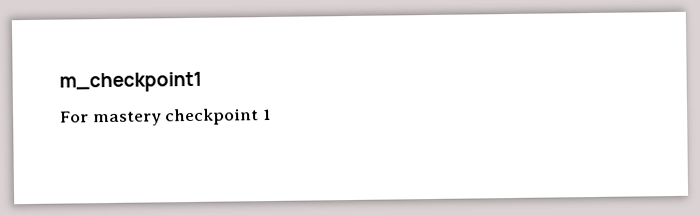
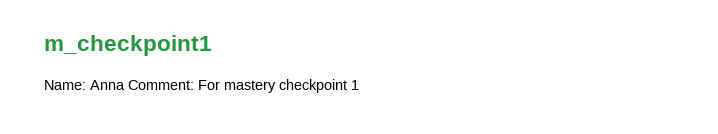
(202, 82) none -> [44,80,194,90] Name: Anna Comment:

